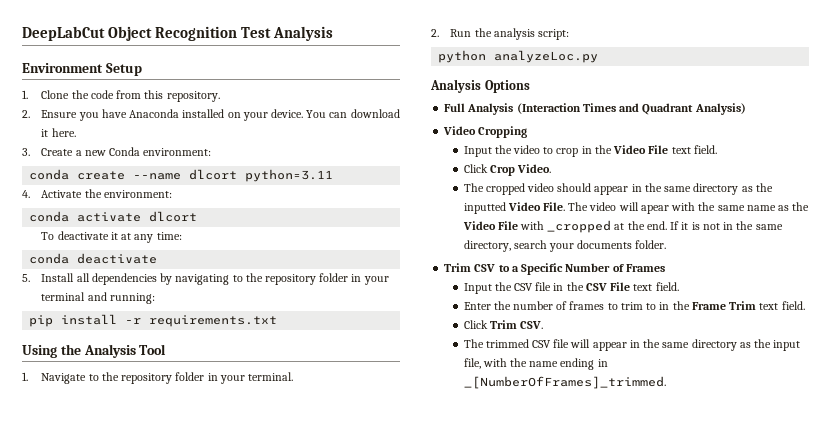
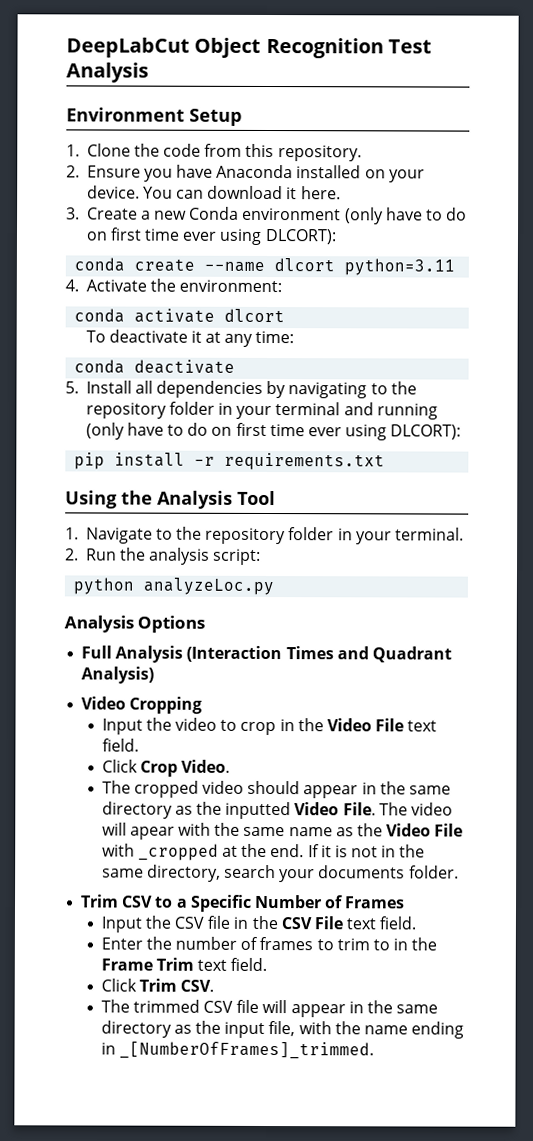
[143,148,212,156] environment: -> [242,207,468,225] [85,227,337,245] environment (only have to do on first time ever using DLCORT):
[109,293,155,304] running: -> [376,403,438,420] [85,422,462,441] running (only have to do on first time ever using DLCORT):

